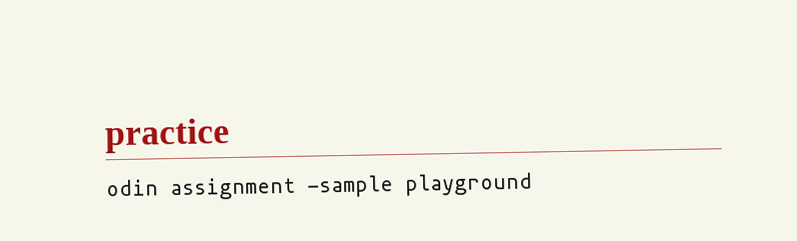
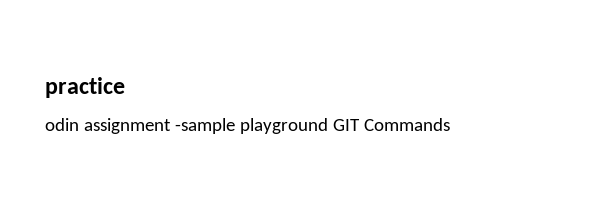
(533, 184) none -> [332,118,450,131] GIT Commands

